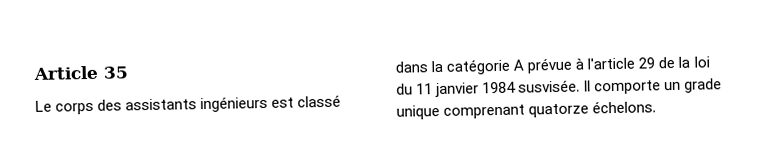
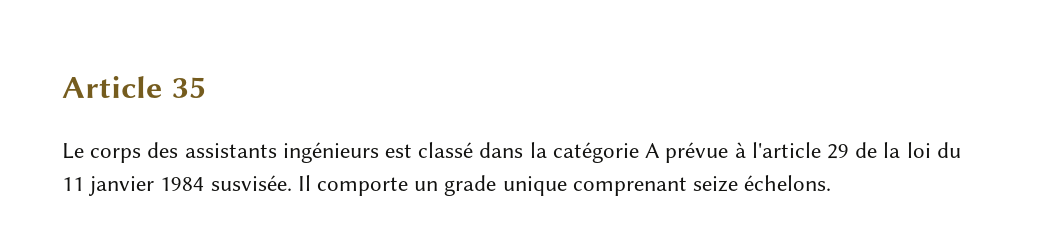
[528,103,590,118] quatorze -> [693,176,739,192] seize

